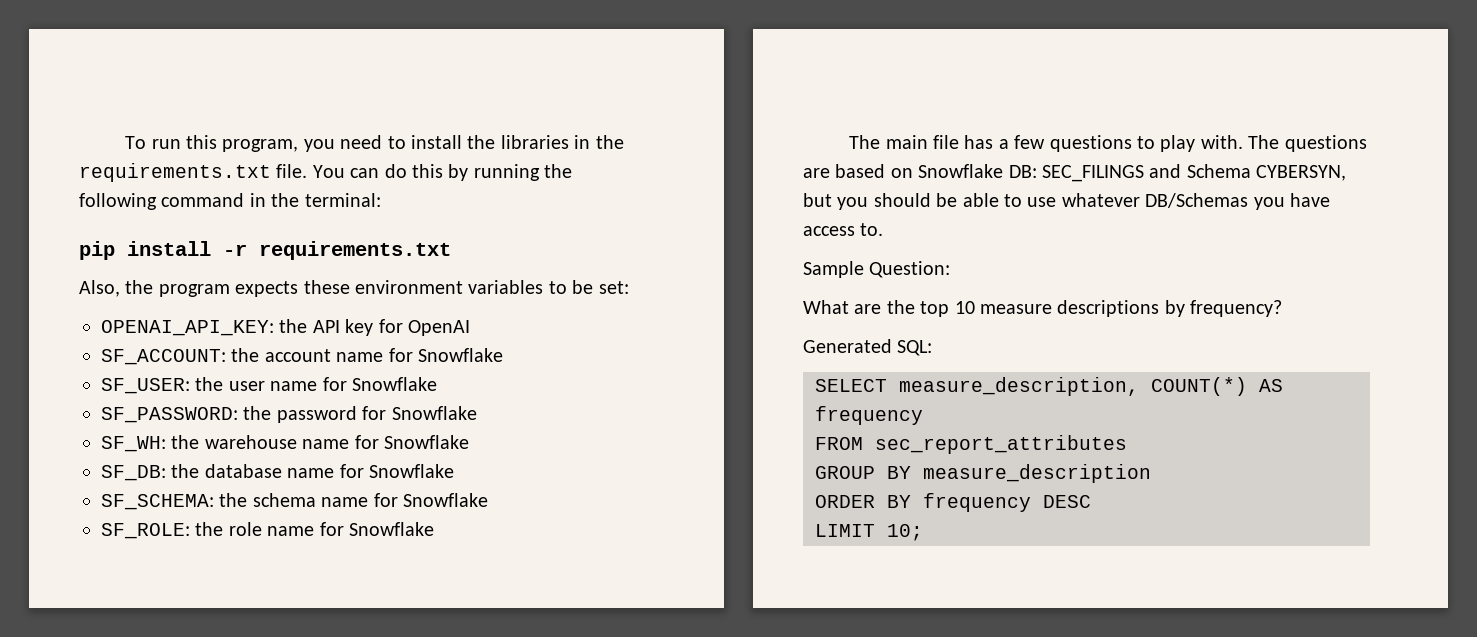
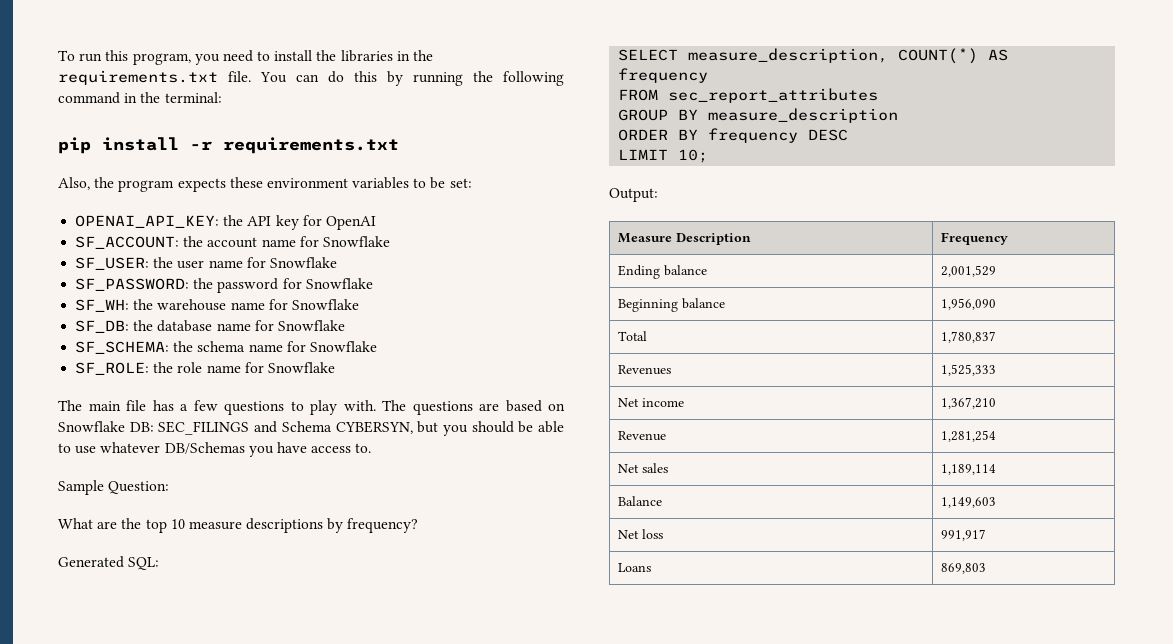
(923, 532) none -> [609,188,658,202] [617,233,751,245] [940,232,1008,245] [617,265,707,279] [940,265,996,277] [617,298,725,312] [940,298,996,310] [617,331,647,341] [940,331,996,343] [617,365,671,375] [940,364,996,376] [617,398,684,407] [940,397,996,409] [617,431,666,441] [940,430,996,442] [617,463,668,473] [940,464,996,475] [617,496,662,506] [940,497,996,508] [617,529,663,539] [940,529,986,541] [617,563,651,572] [940,563,986,574] // Output: // Measure Description | Frequency // Ending balance | 2,001,529 // Beginning balance | 1,956,090 // Total | 1,780,837 // Revenues | 1,525,333 // Net income | 1,367,210 // Revenue | 1,281,254 // Net sales | 1,189,114 // Balance | 1,149,603 // Net loss | 991,917 // Loans | 869,803

